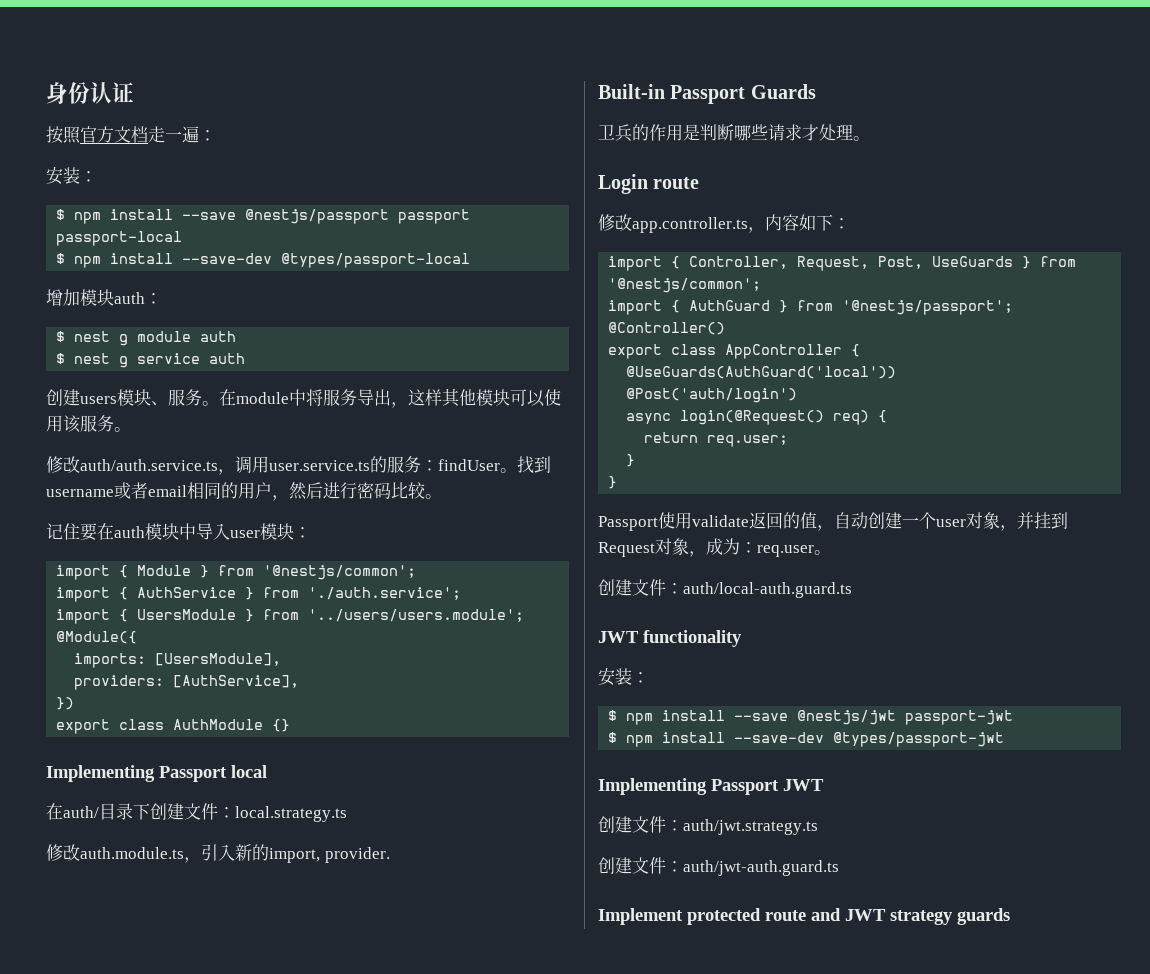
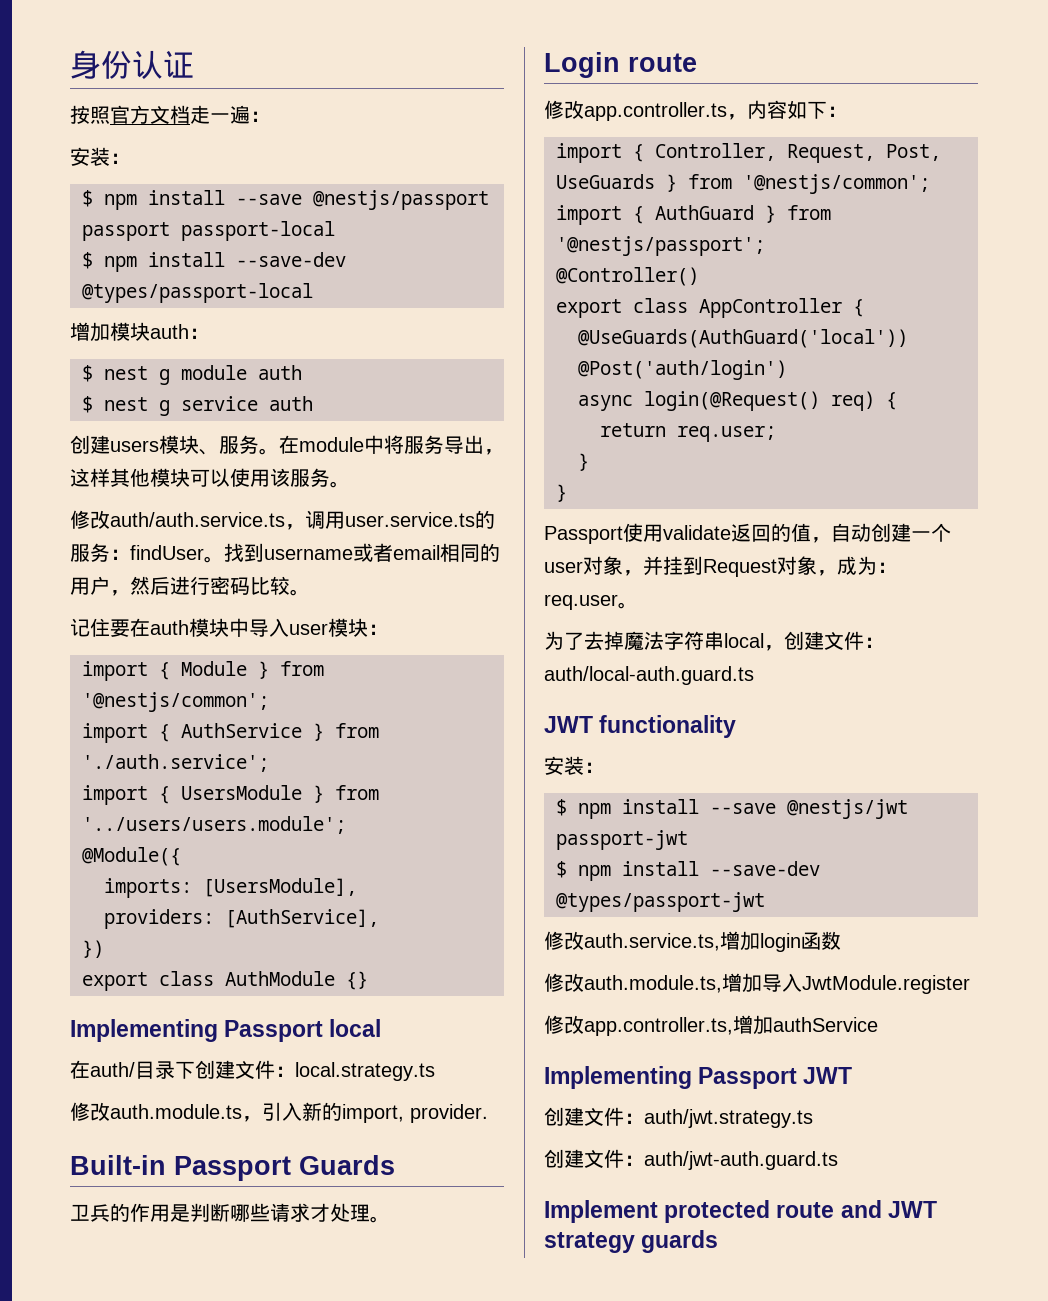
(831, 552) none -> [544,631,784,651] 为了去掉魔法字符串local，
(1005, 739) none -> [544,931,841,952] [544,973,970,994] [544,1015,878,1036] // 修改auth.service.ts,增加login函数 // 修改auth.module.ts,增加导入JwtModule.register // 修改app.controller.ts,增加authService

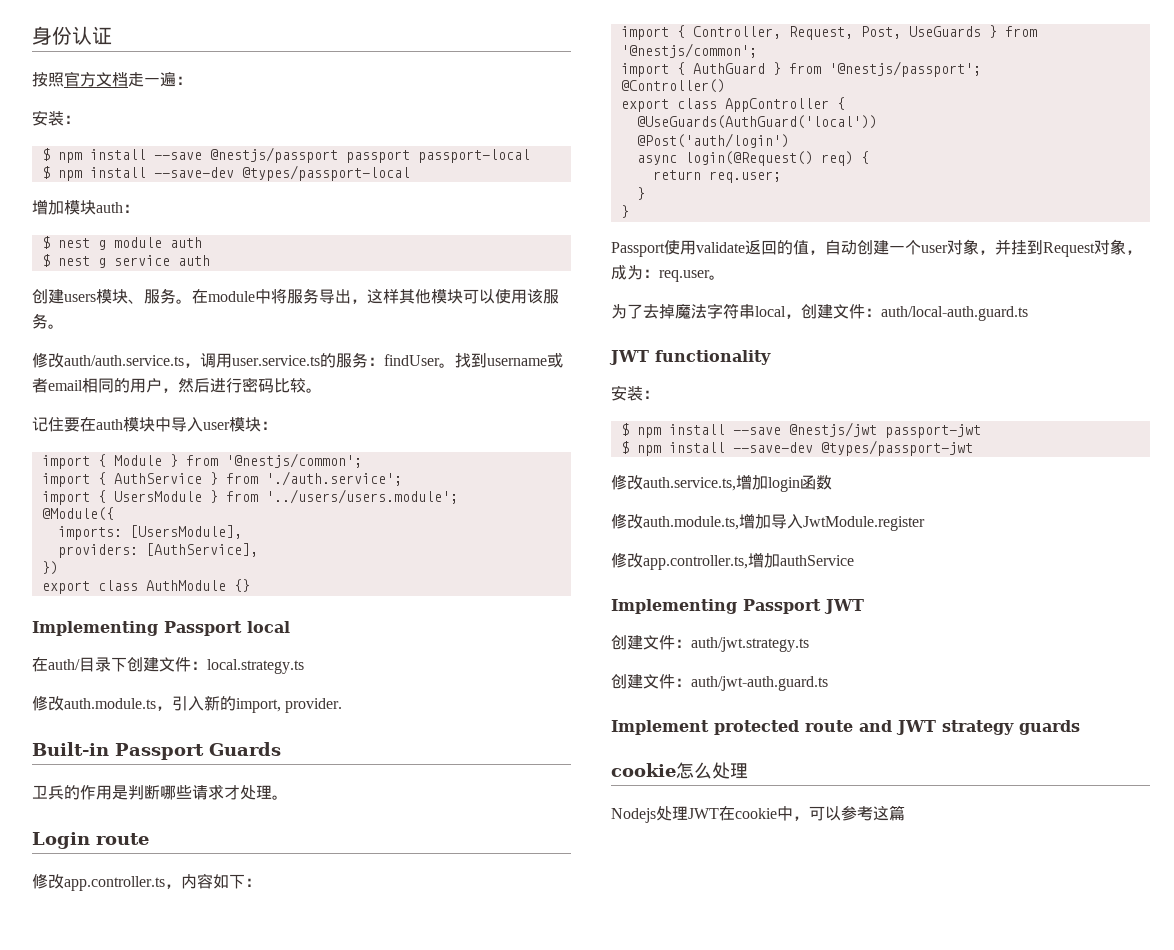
(719, 1241) none -> [611,762,748,779] [611,805,905,823] // cookie怎么处理 // Nodejs处理JWT在cookie中，可以参考这篇

